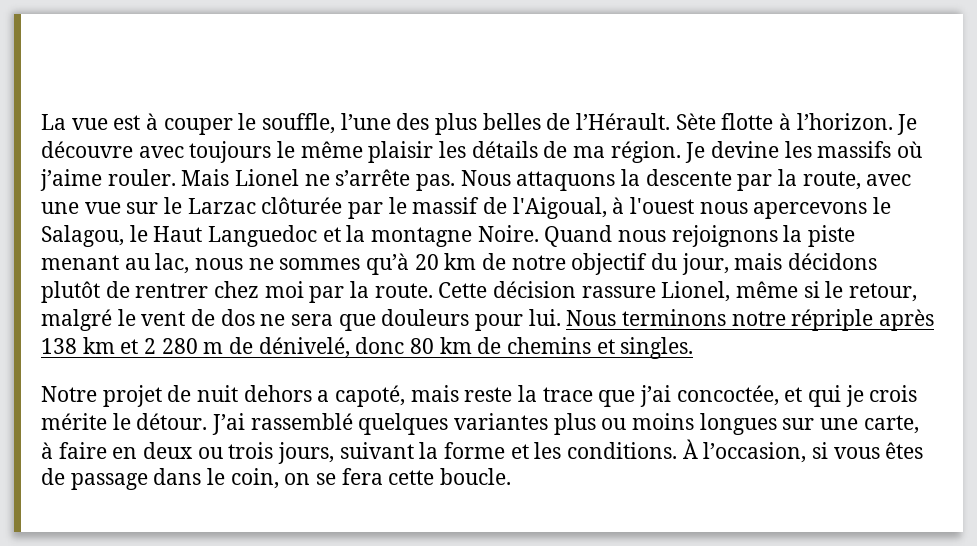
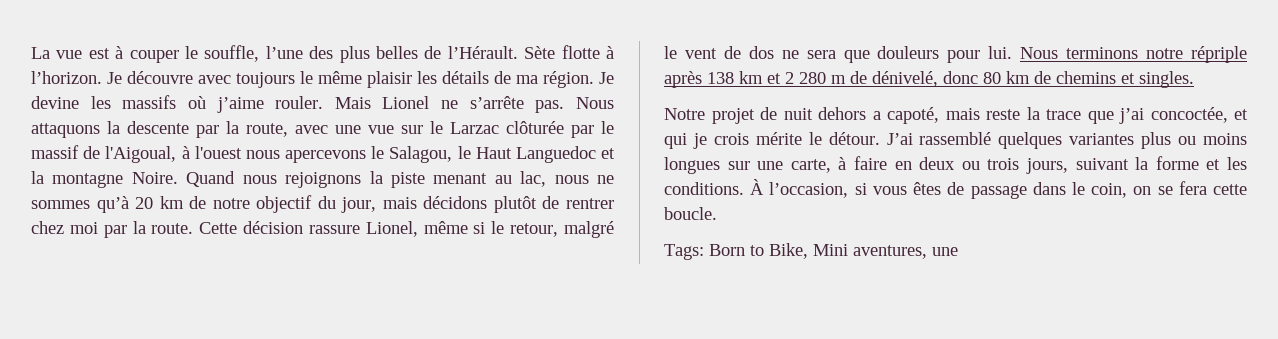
(512, 476) none -> [664,243,958,260] // Tags: Born to Bike, Mini aventures, une

